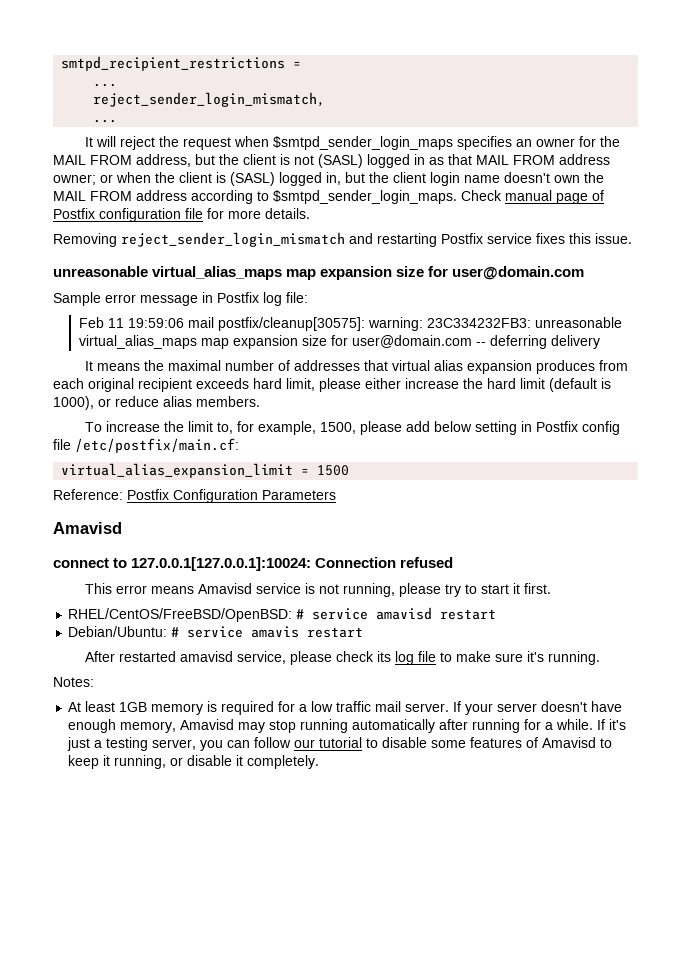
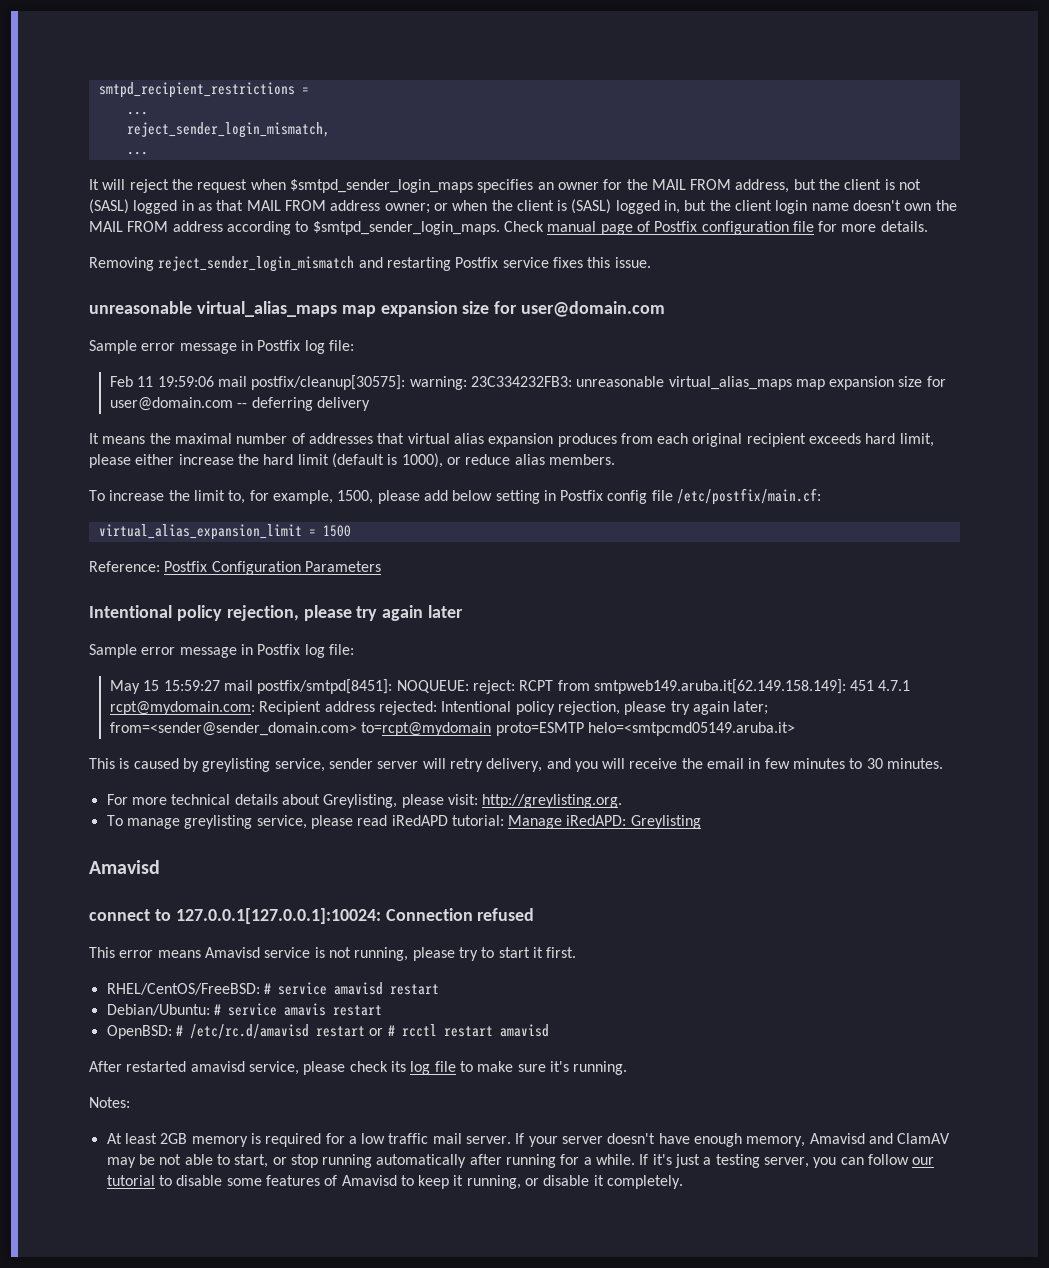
(336, 495) none -> [89,605,464,621] [89,644,354,658] [109,679,911,694] [109,701,769,715] [109,722,795,736] [89,758,944,772] [106,794,623,808] [106,815,701,829] // Intentional policy rejection, please try again later // Sample error message in Postfix log file: // May 15 15:59:27 mail postfix/smtpd[8451]: NOQUEUE: reject: RCPT from smtpweb149.aruba.it[62.149.158.149]: 451 4.7.1 rcpt@mydomain.com: Recipient address rejected: Intentional policy rejection, please try again later; from=<sender@sender_domain.com> to=rcpt@mydomain proto=ESMTP helo=<smtpcmd05149.aruba.it> // This is caused by greylisting service, sender server will retry delivery, and you will receive the email in few minutes to 30 minutes. // For more technical details about Greylisting, please visit: http://greylisting.org. // To manage greylisting service, please read iRedAPD tutorial: Manage iRedAPD: Greylisting
[68,608,293,622] RHEL/CentOS/FreeBSD/OpenBSD: -> [106,983,260,995] RHEL/CentOS/FreeBSD:
(364, 632) none -> [106,1024,549,1039] // OpenBSD: # /etc/rc.d/amavisd restart or # rcctl restart amavisd
[119,702,148,712] 1GB -> [160,1133,188,1144] 2GB
[238,722,266,733] may -> [869,1133,951,1144] [106,1154,287,1168] and ClamAV may be not able to start, or

